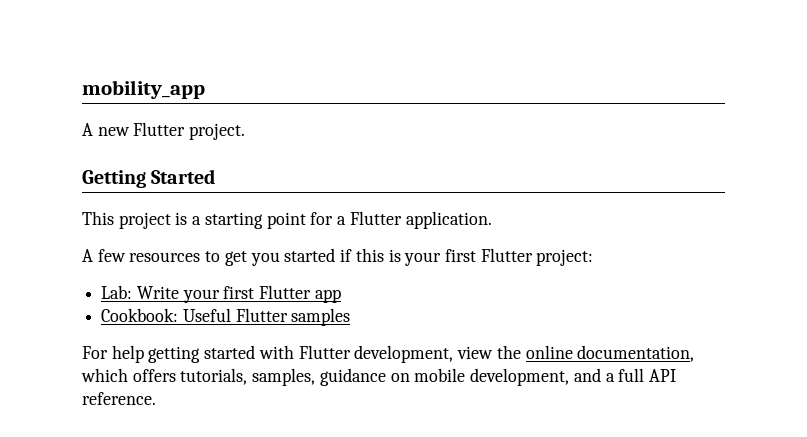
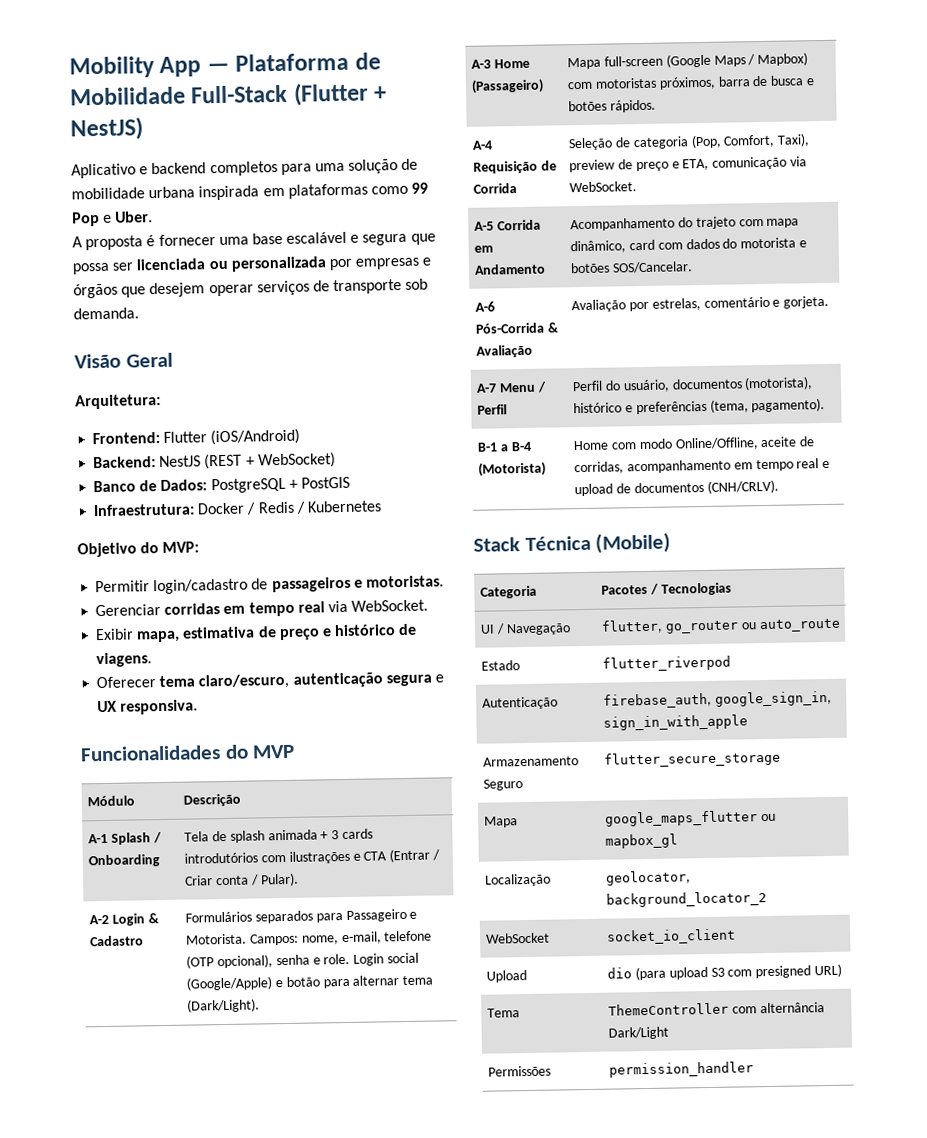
[82,80,205,99] [82,122,246,140] [82,169,216,188] [82,211,492,229] [82,248,594,266] [101,285,341,303] [101,308,351,326] [82,345,695,363] [81,368,676,386] [82,392,156,405] mobility_app // A new Flutter project. // Getting Started // This project is a starting point for a Flutter application. // A few resources to get you started if this is your first Flutter project: // Lab: Write your first Flutter app // Cookbook: Useful Flutter samples // For help getting started with Flutter development, view the online documentation, which offers tutorials, samples, guidance on mobile development, and a full API reference. -> [69,52,381,79] [69,82,388,106] [70,117,143,141] [71,158,419,179] [71,182,429,201] [72,211,154,227] [72,231,436,251] [72,256,432,275] [73,278,429,299] [73,307,139,320] [74,352,173,369] [75,394,161,410] [92,428,301,446] [93,452,336,470] [93,476,350,494] [93,500,382,517] [77,541,200,558] [95,575,444,595] [95,599,429,617] [95,623,418,643] [96,652,153,668] [96,672,444,690] [97,699,199,715] [80,744,296,762] [87,795,136,807] [183,793,242,807] [88,832,162,845] [88,854,161,868] [184,828,373,843] [184,848,440,864] [185,872,299,887] [89,913,159,926] [90,935,145,947] [185,908,418,924] [186,930,433,946] [186,952,419,969] [186,975,434,991] [187,998,261,1013] [471,58,531,69] [471,78,545,94] [567,52,809,70] [567,75,815,90] [568,99,657,113] [472,140,494,150] [473,160,558,174] [473,183,518,194] [568,133,811,151] [569,156,807,173] [569,181,638,193] [474,219,542,231] [474,245,494,253] [474,263,547,275] [570,216,800,232] [570,237,807,254] [570,261,694,274] [475,301,496,312] [475,322,560,334] [476,344,534,358] [571,295,830,313] [476,381,547,393] [477,404,508,415] [572,376,814,393] [573,397,826,415] [477,441,532,452] [478,461,547,477] [573,436,816,451] [574,458,831,475] [574,479,779,497] [473,532,672,554] [480,585,538,599] [601,582,732,596] [480,623,571,636] [601,618,841,634] [481,660,521,671] [602,655,732,672] [482,696,559,710] [603,690,833,709] [603,714,749,731] [483,756,580,767] [483,779,524,791] [604,750,782,768] [484,816,519,828] [605,810,777,827] [605,833,679,849] [485,873,552,887] [606,870,692,886] [606,891,768,908] [486,932,551,944] [607,928,737,945] [486,969,528,983] [607,963,842,981] [487,1008,521,1018] [608,1002,825,1016] [608,1026,670,1040] [488,1065,552,1077] [609,1061,755,1078] Mobility App — Plataforma de Mobilidade Full-Stack (Flutter + NestJS) // Aplicativo e backend completos para uma solução de mobilidade urbana inspirada em plataformas como 99 Pop e Uber. // A proposta é fornecer uma base escalável e segura que possa ser licenciada ou personalizada por empresas e órgãos que desejem operar serviços de transporte sob demanda. // Visão Geral // Arquitetura: // Frontend: Flutter (iOS/Android) // Backend: NestJS (REST + WebSocket) // Banco de Dados: PostgreSQL + PostGIS // Infraestrutura: Docker / Redis / Kubernetes // Objetivo do MVP: // Permitir login/cadastro de passageiros e motoristas. // Gerenciar corridas em tempo real via WebSocket. // Exibir mapa, estimativa de preço e histórico de viagens. // Oferecer tema claro/escuro, autenticação segura e UX responsiva. // Funcionalidades do MVP // Módulo | Descrição // A-1 Splash / Onboarding | Tela de splash animada + 3 cards introdutórios com ilustrações e CTA (Entrar / Criar conta / Pular). // A-2 Login & Cadastro | Formulários separados para Passageiro e Motorista. Campos: nome, e-mail, telefone (OTP opcional), senha e role. Login social (Google/Apple) e botão para alternar tema (Dark/Light). // A-3 Home (Passageiro) | Mapa full-screen (Google Maps / Mapbox) com motoristas próximos, barra de busca e botões rápidos. // A-4 Requisição de Corrida | Seleção de categoria (Pop, Comfort, Taxi), preview de preço e ETA, comunicação via WebSocket. // A-5 Corrida em Andamento | Acompanhamento do trajeto com mapa dinâmico, card com dados do motorista e botões SOS/Cancelar. // A-6 Pós-Corrida & Avaliação | Avaliação por estrelas, comentário e gorjeta. // A-7 Menu / Perfil | Perfil do usuário, documentos (motorista), histórico e preferências (tema, pagamento). // B-1 a B-4 (Motorista) | Home com modo Online/Offline, aceite de corridas, acompanhamento em tempo real e upload de documentos (CNH/CRLV). // Stack Técnica (Mobile) // Categoria | Pacotes / Tecnologias // UI / Navegação | flutter, go_router ou auto_route // Estado | flutter_riverpod // Autenticação | firebase_auth, google_sign_in, sign_in_with_apple // Armazenamento Seguro | flutter_secure_storage // Mapa | google_maps_flutter ou mapbox_gl // Localização | geolocator, background_locator_2 // WebSocket | socket_io_client // Upload | dio (para upload S3 com presigned URL) // Tema | ThemeController com alternância Dark/Light // Permissões | permission_handler

